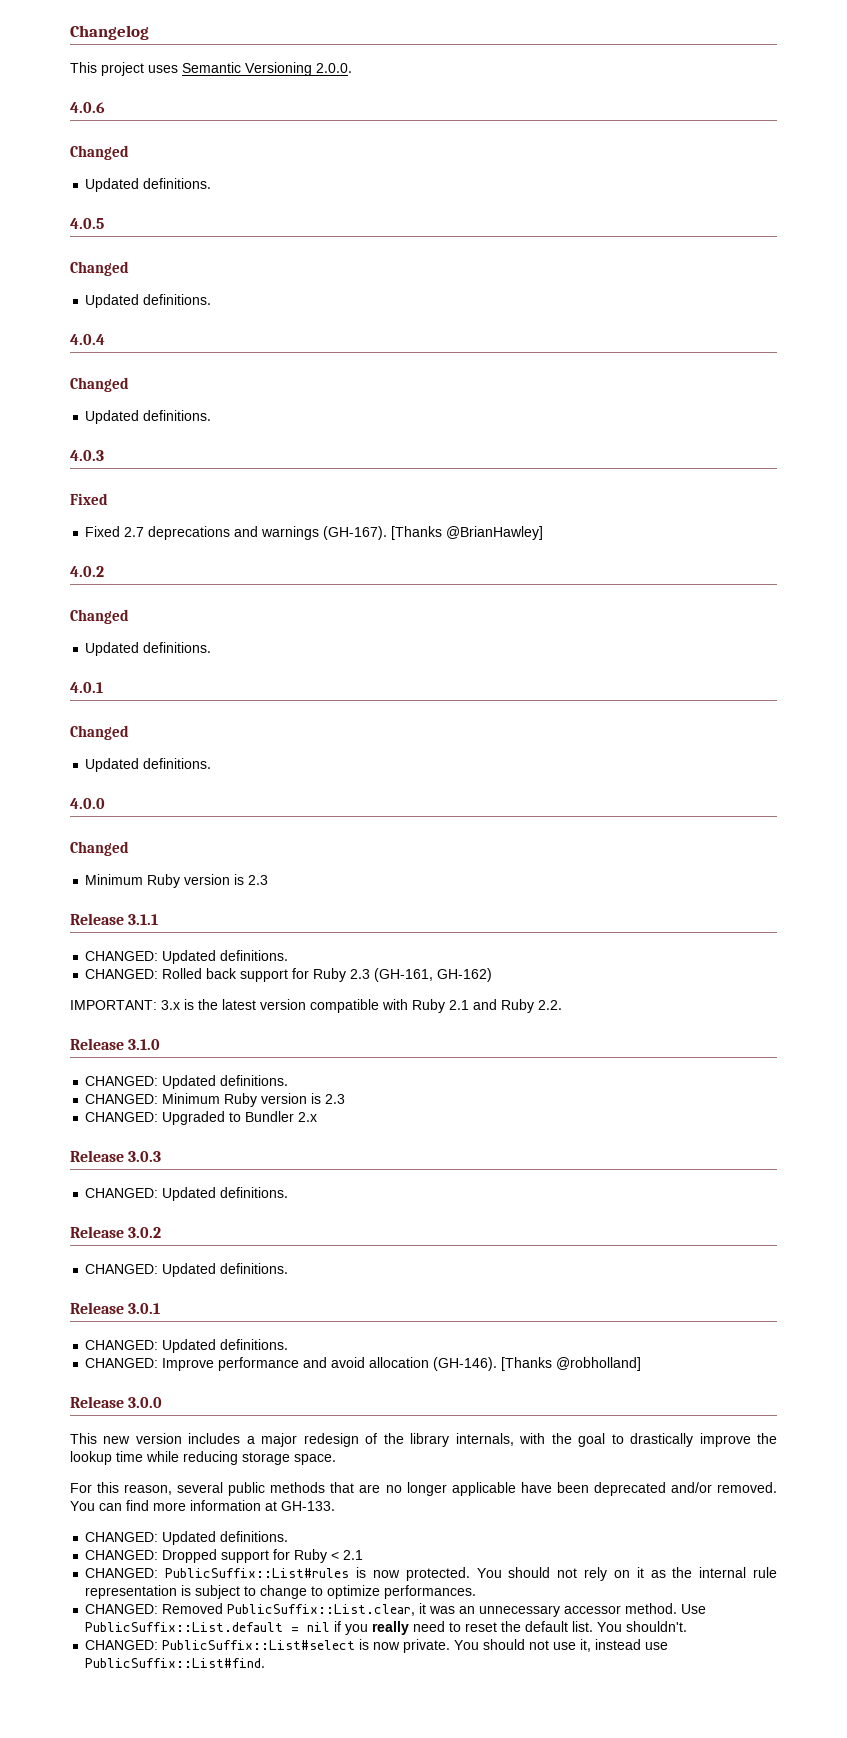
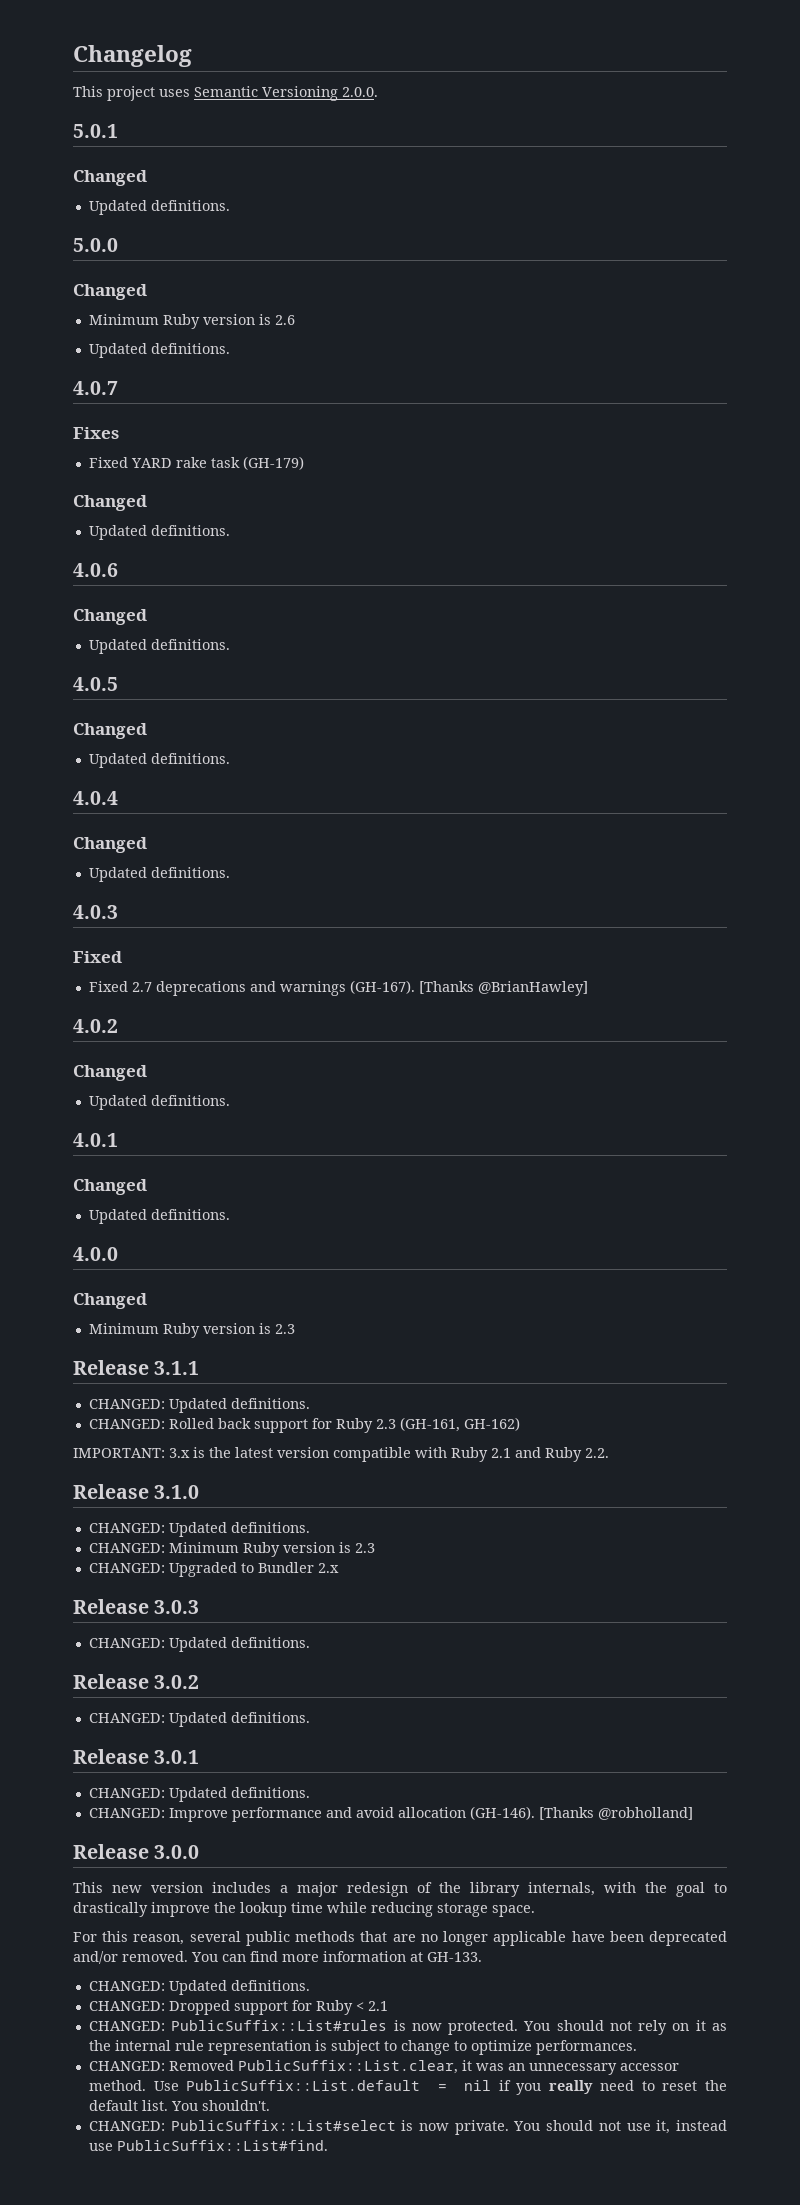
(352, 68) none -> [73,124,118,138] [73,170,147,186] [88,200,230,215] [73,238,118,252] [73,284,147,300] [88,314,295,329] [88,343,230,358] [73,381,118,395] [73,427,119,439] [88,456,304,470] [73,495,147,511] [88,525,230,540] // 5.0.1 // Changed // Updated definitions. // 5.0.0 // Changed // Minimum Ruby version is 2.6 // Updated definitions. // 4.0.7 // Fixes // Fixed YARD rake task (GH-179) // Changed // Updated definitions.

